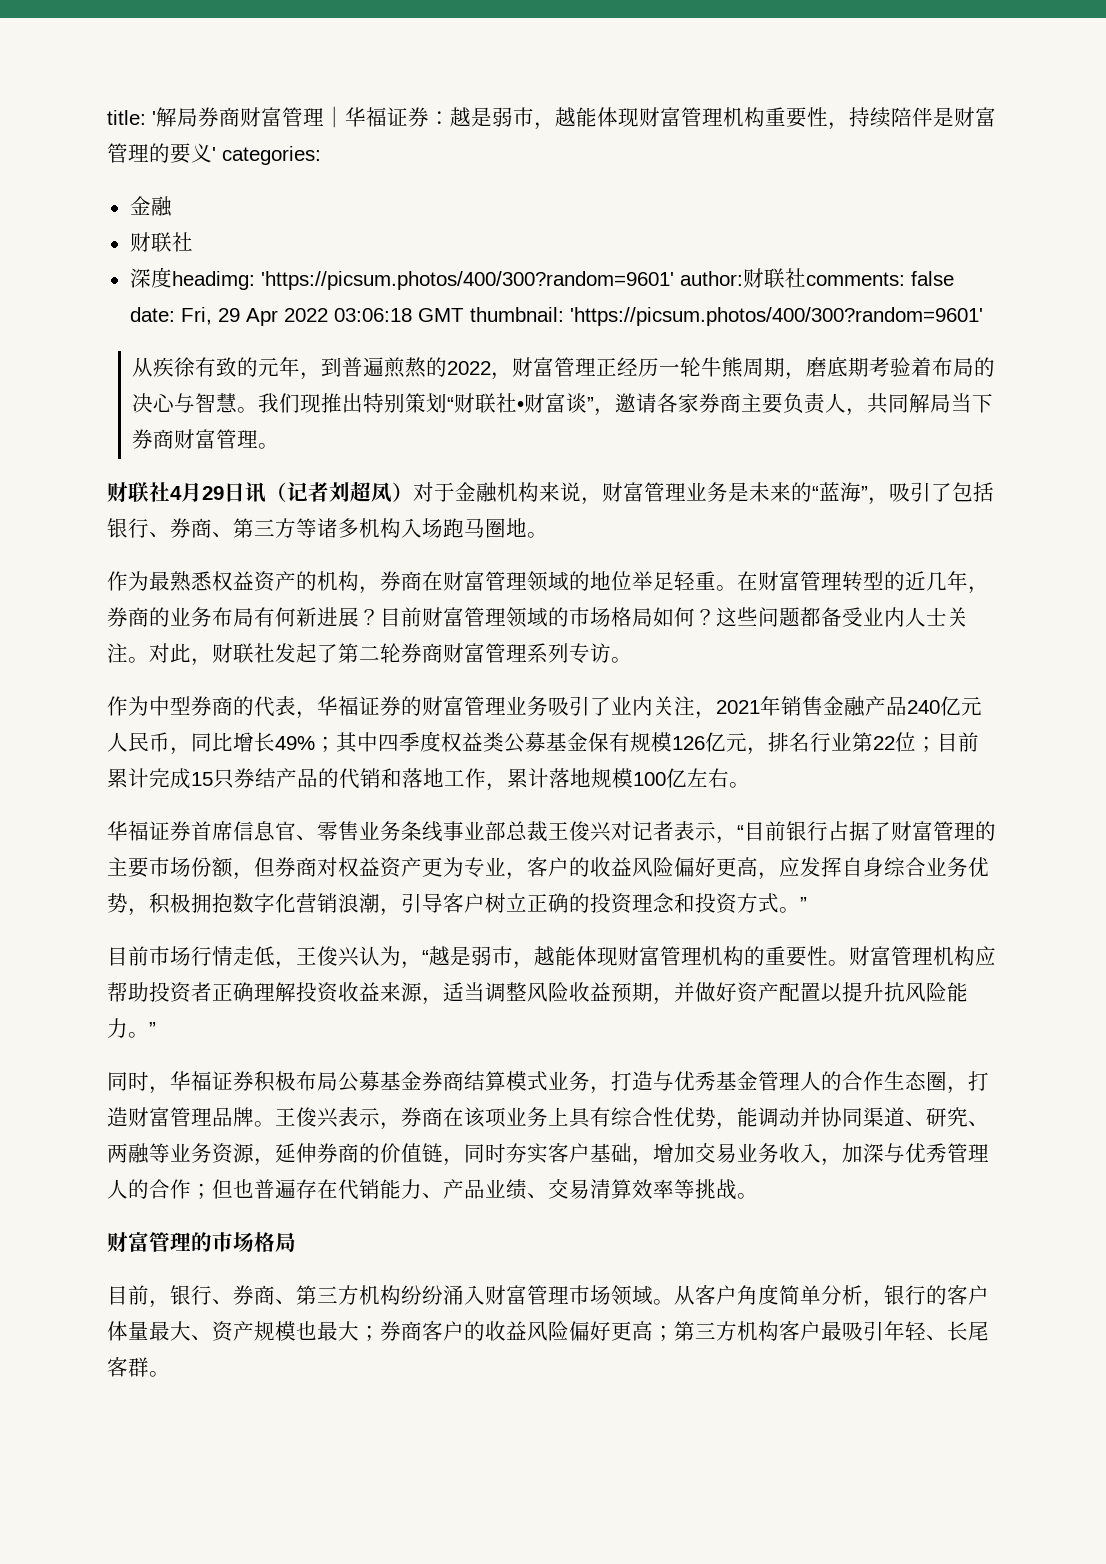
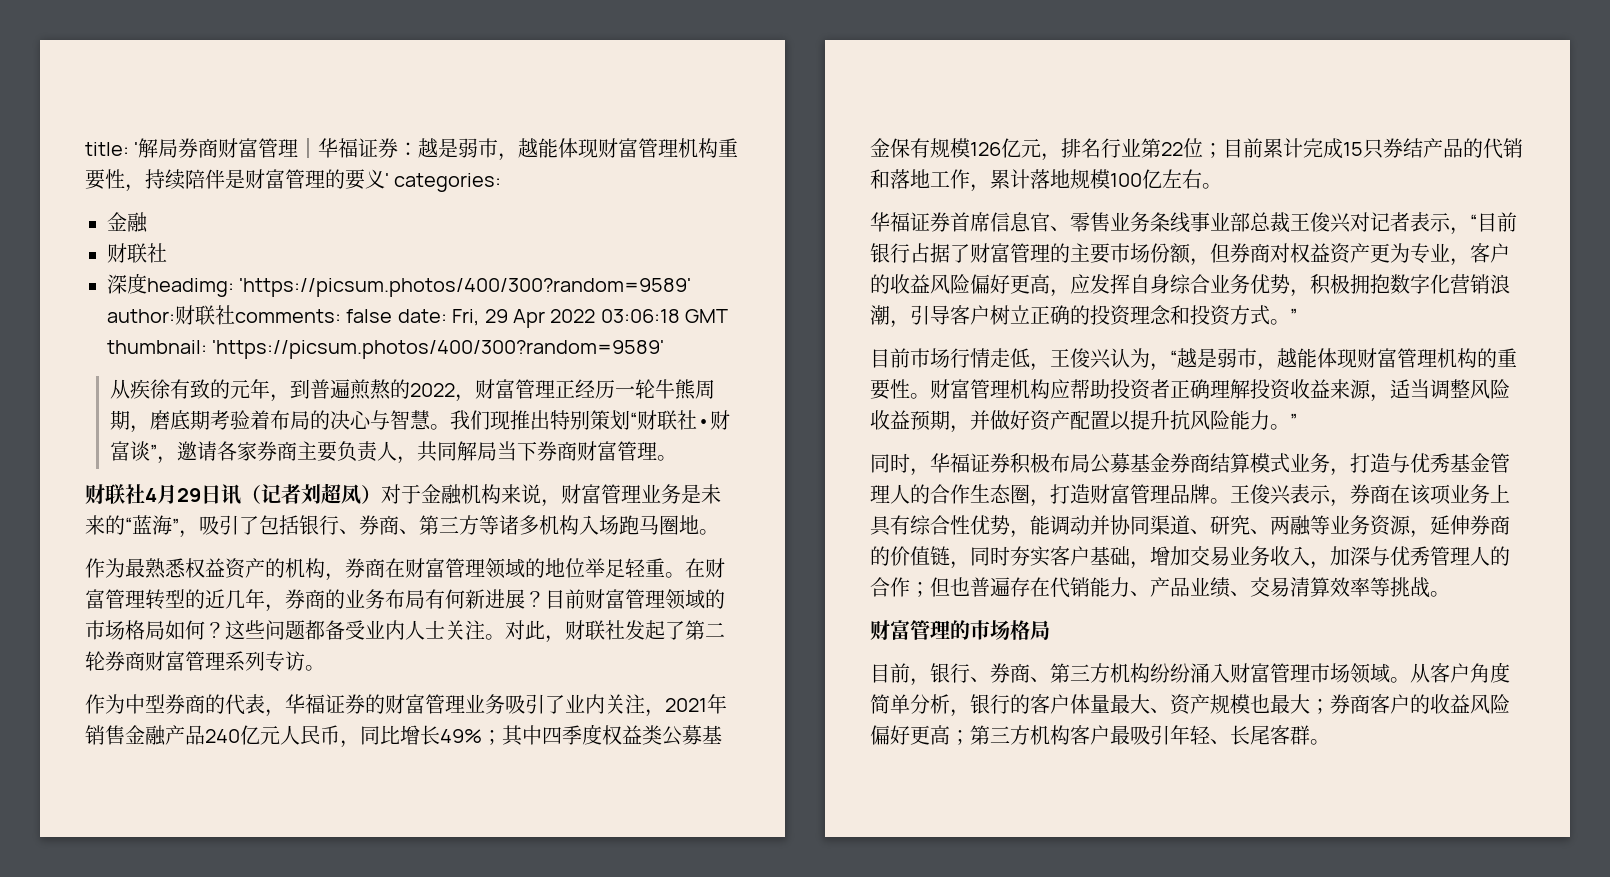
[260,271,674,290] 'https://picsum.photos/400/300?random=9601' -> [239,278,692,297] 'https://picsum.photos/400/300?random=9589'
[569,307,983,326] 'https://picsum.photos/400/300?random=9601' -> [212,340,665,359] 'https://picsum.photos/400/300?random=9589'

